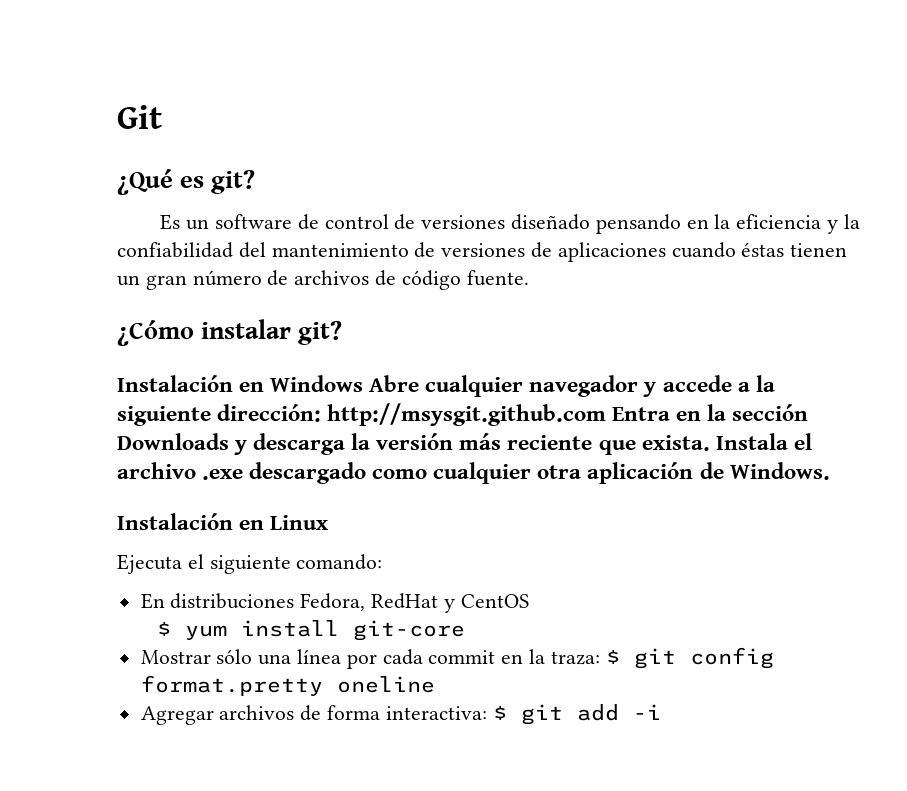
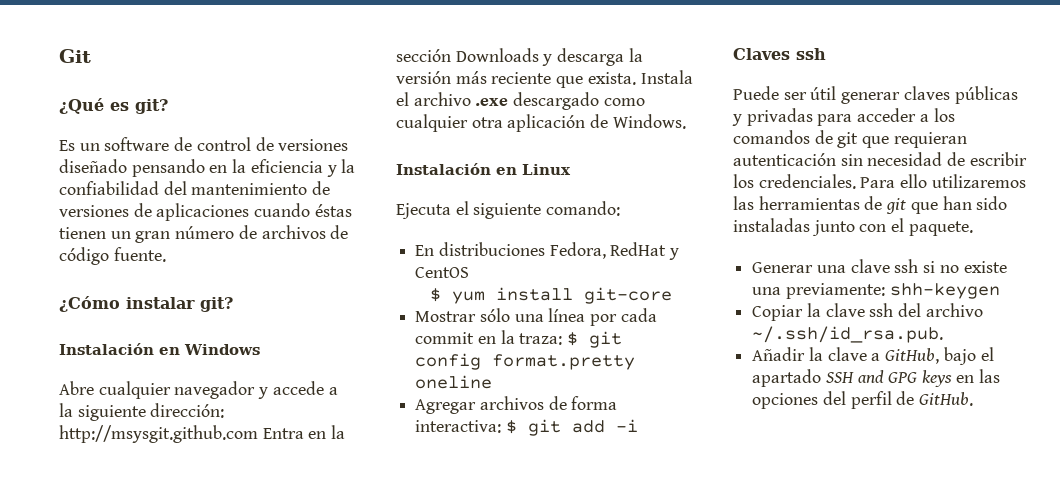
(364, 383) none -> (260, 349) //
(661, 712) none -> [733,48,826,60] [733,86,1018,104] [732,108,955,126] [733,130,967,148] [733,152,1027,166] [733,174,1026,189] [733,196,1008,214] [733,218,973,236] [752,259,1007,273] [752,283,1000,299] [752,303,983,321] [752,326,944,343] [752,347,994,365] [752,369,1000,387] [752,391,974,409] // Claves ssh // Puede ser útil generar claves públicas y privadas para acceder a los comandos de git que requieran autenticación sin necesidad de escribir los credenciales. Para ello utilizaremos las herramientas de git que han sido instaladas junto con el paquete. // Generar una clave ssh si no existe una previamente: shh-keygen // Copiar la clave ssh del archivo ~/.ssh/id_rsa.pub. // Añadir la clave a GitHub, bajo el apartado SSH and GPG keys en las opciones del perfil de GitHub.

